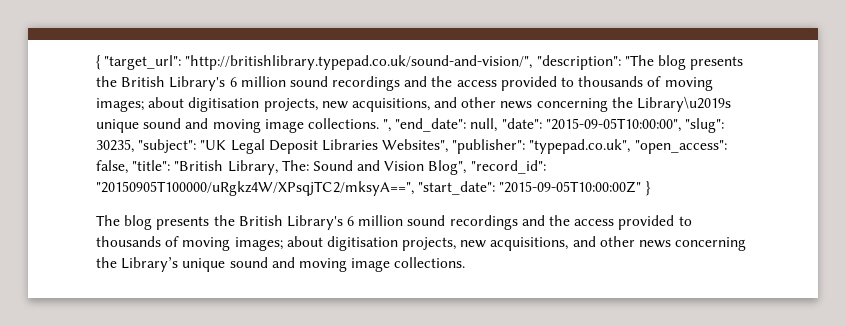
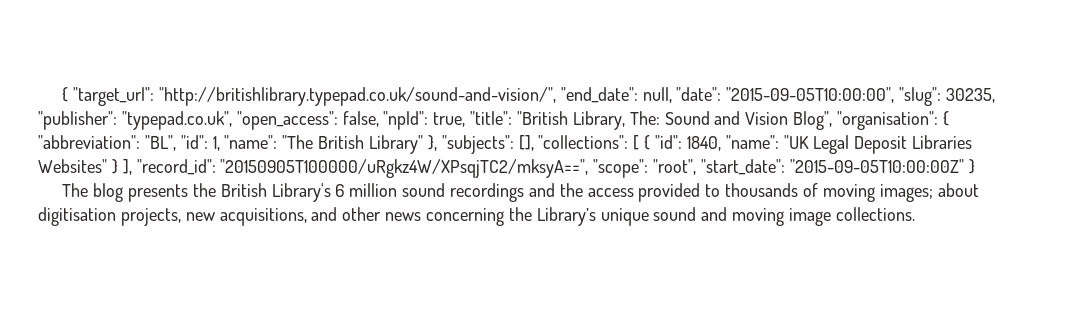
[536,55,744,70] [96,76,713,91] [96,96,732,112] [96,118,392,133] "description": "The blog presents the British Library's 6 million sound recordings and the access provided to thousands of moving images; about digitisation projects, new acquisitions, and other news concerning the Library\u2019s unique sound and moving image collections. ", -> (556, 96) none
[138,139,449,154] "subject": "UK Legal Deposit Libraries Websites", -> (996, 95) none
(128, 167) none -> [383,111,466,130] "npld": true,
[470,160,546,174] [96,181,414,196] "record_id": "20150905T100000/uRgkz4W/XPsqjTC2/mksyA==", -> [837,111,949,130] [38,135,973,154] [38,159,697,178] "organisation": { "abbreviation": "BL", "id": 1, "name": "The British Library" }, "subjects": [], "collections": [ { "id": 1840, "name": "UK Legal Deposit Libraries Websites" } ], "record_id": "20150905T100000/uRgkz4W/XPsqjTC2/mksyA==", "scope": "root",

